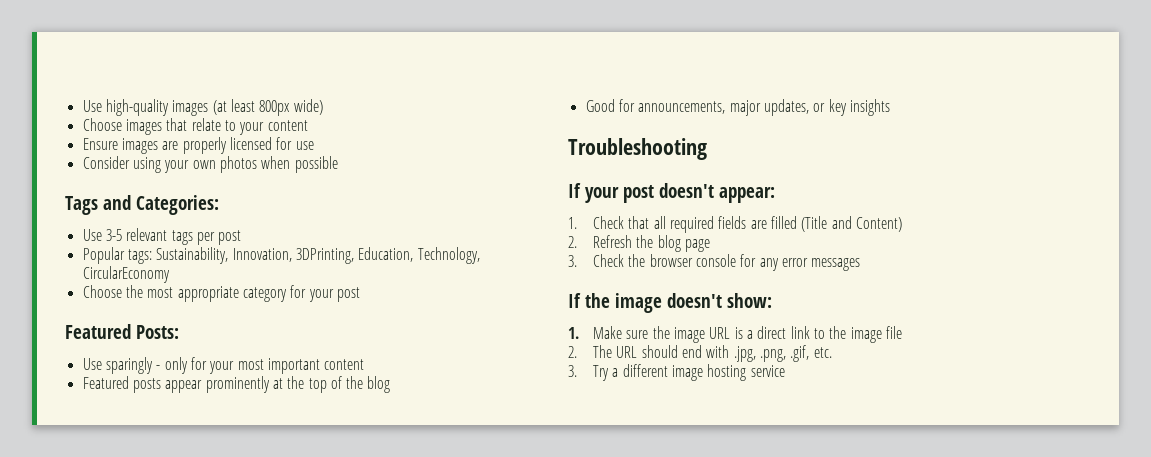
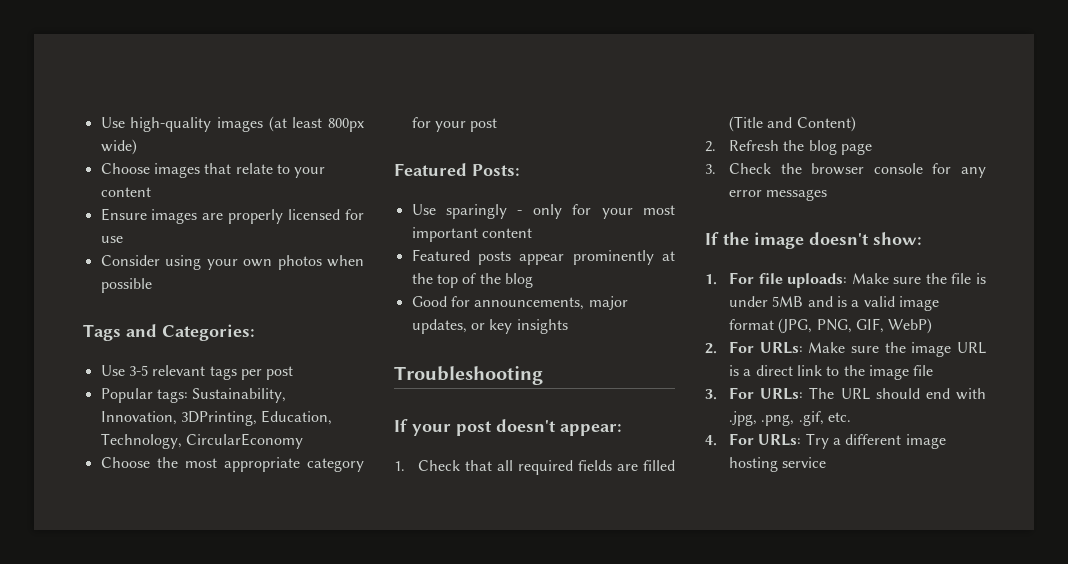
(579, 333) none -> [729,272,986,288] [729,296,940,311] [729,318,933,334] [705,341,803,354] For file uploads: Make sure the file is under 5MB and is a valid image format (JPG, PNG, GIF, WebP) // 2. For URLs:
[568,346,577,358] 2. -> [705,387,804,400] 3. For URLs:
[568,365,577,377] 3. -> [705,433,802,446] 4. For URLs:

